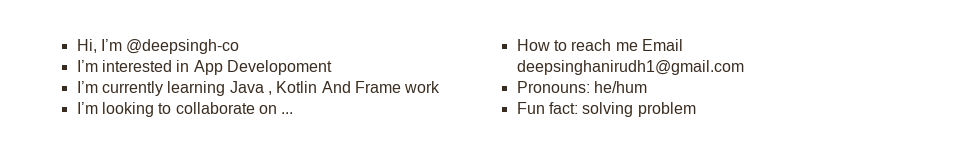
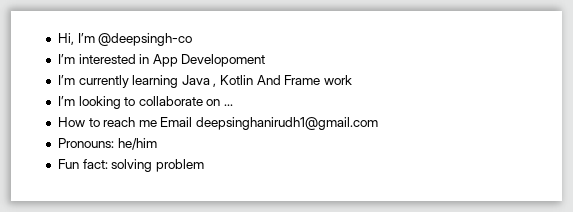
[593,81,647,93] he/hum -> [117,138,157,150] he/him

